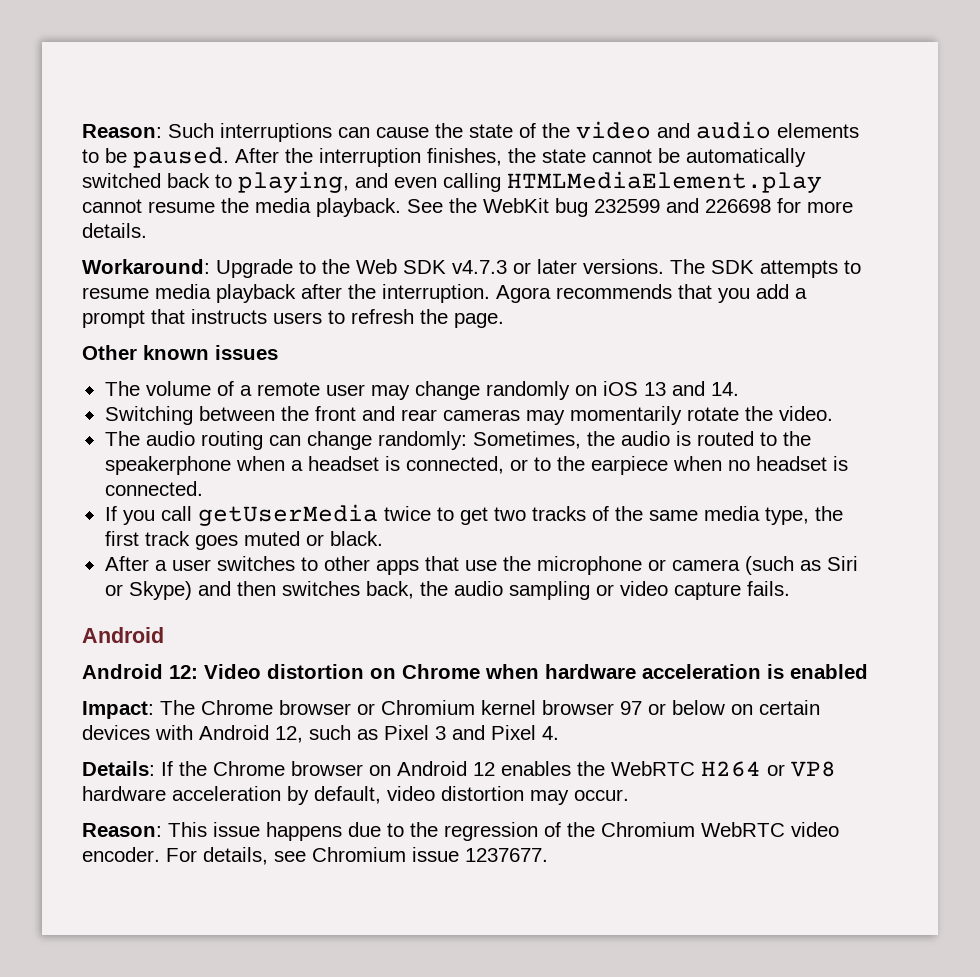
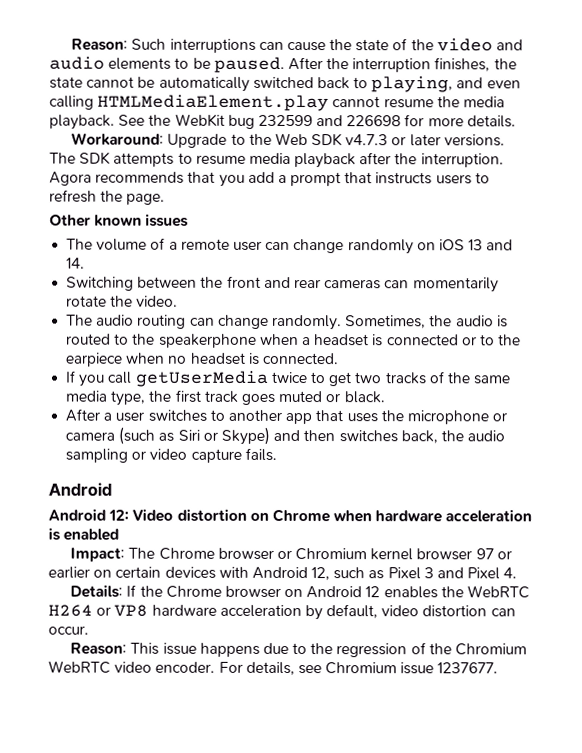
[370,385,410,400] may -> [265,241,291,250] can
[525,410,565,425] may -> [384,280,410,289] can
[377,431,467,450] randomly: -> [271,314,342,331] randomly.
[405,456,504,474] connected, -> [386,334,459,346] connected
[323,556,497,575] other apps that use -> [227,409,378,425] another app that uses
[672,700,725,715] below -> [48,566,90,579] earlier
[530,790,569,805] may -> [490,608,516,617] can

